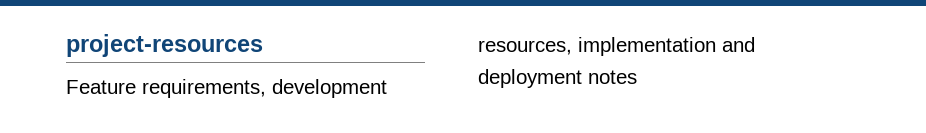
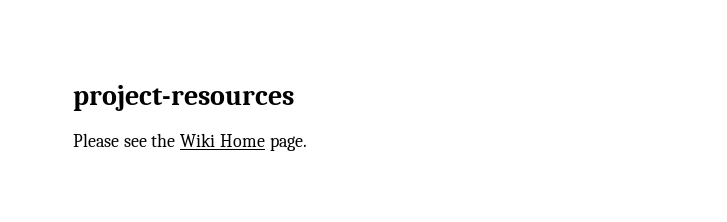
[66,79,387,98] [478,37,755,56] [478,69,637,88] Feature requirements, development resources, implementation and deployment notes -> [73,133,307,151] Please see the Wiki Home page.

